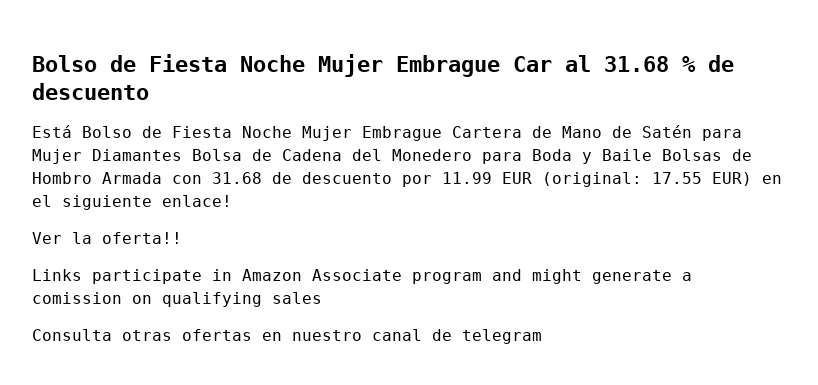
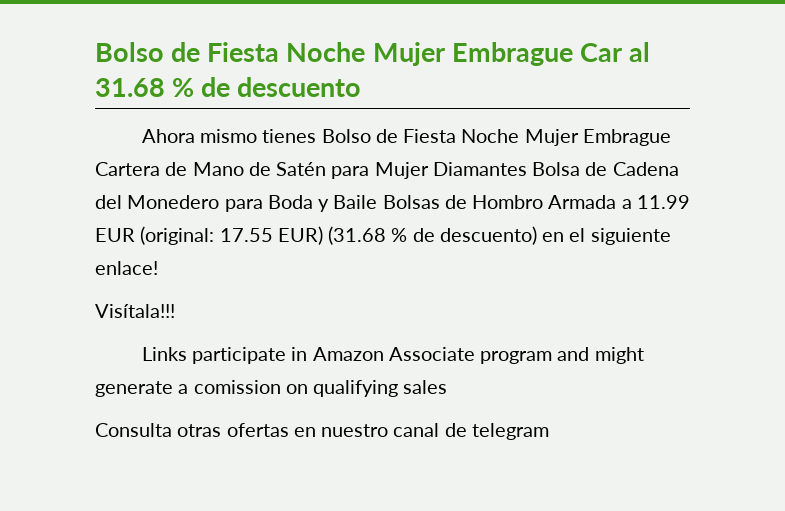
[32,125,72,138] Está -> [141,129,317,143] Ahora mismo tienes
[172,172,432,187] con 31.68 de descuento por -> [621,199,632,209] a
(752, 179) none -> [328,226,537,245] (31.68 % de descuento)
[32,232,182,244] Ver la oferta!! -> [95,304,175,318] Visítala!!!

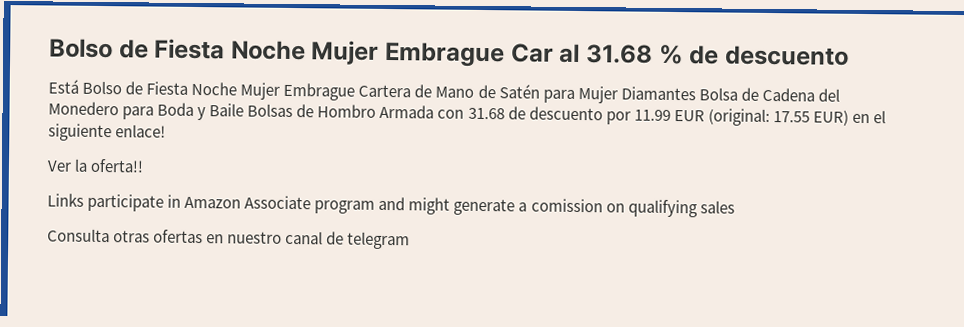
[141,129,317,143] Ahora mismo tienes -> [48,79,79,94] Está
[621,199,632,209] a -> [437,106,631,125] con 31.68 de descuento por
[328,226,537,245] (31.68 % de descuento) -> (849, 117) none
[95,304,175,318] Visítala!!! -> [47,158,145,173] Ver la oferta!!

